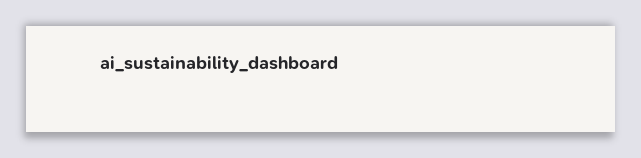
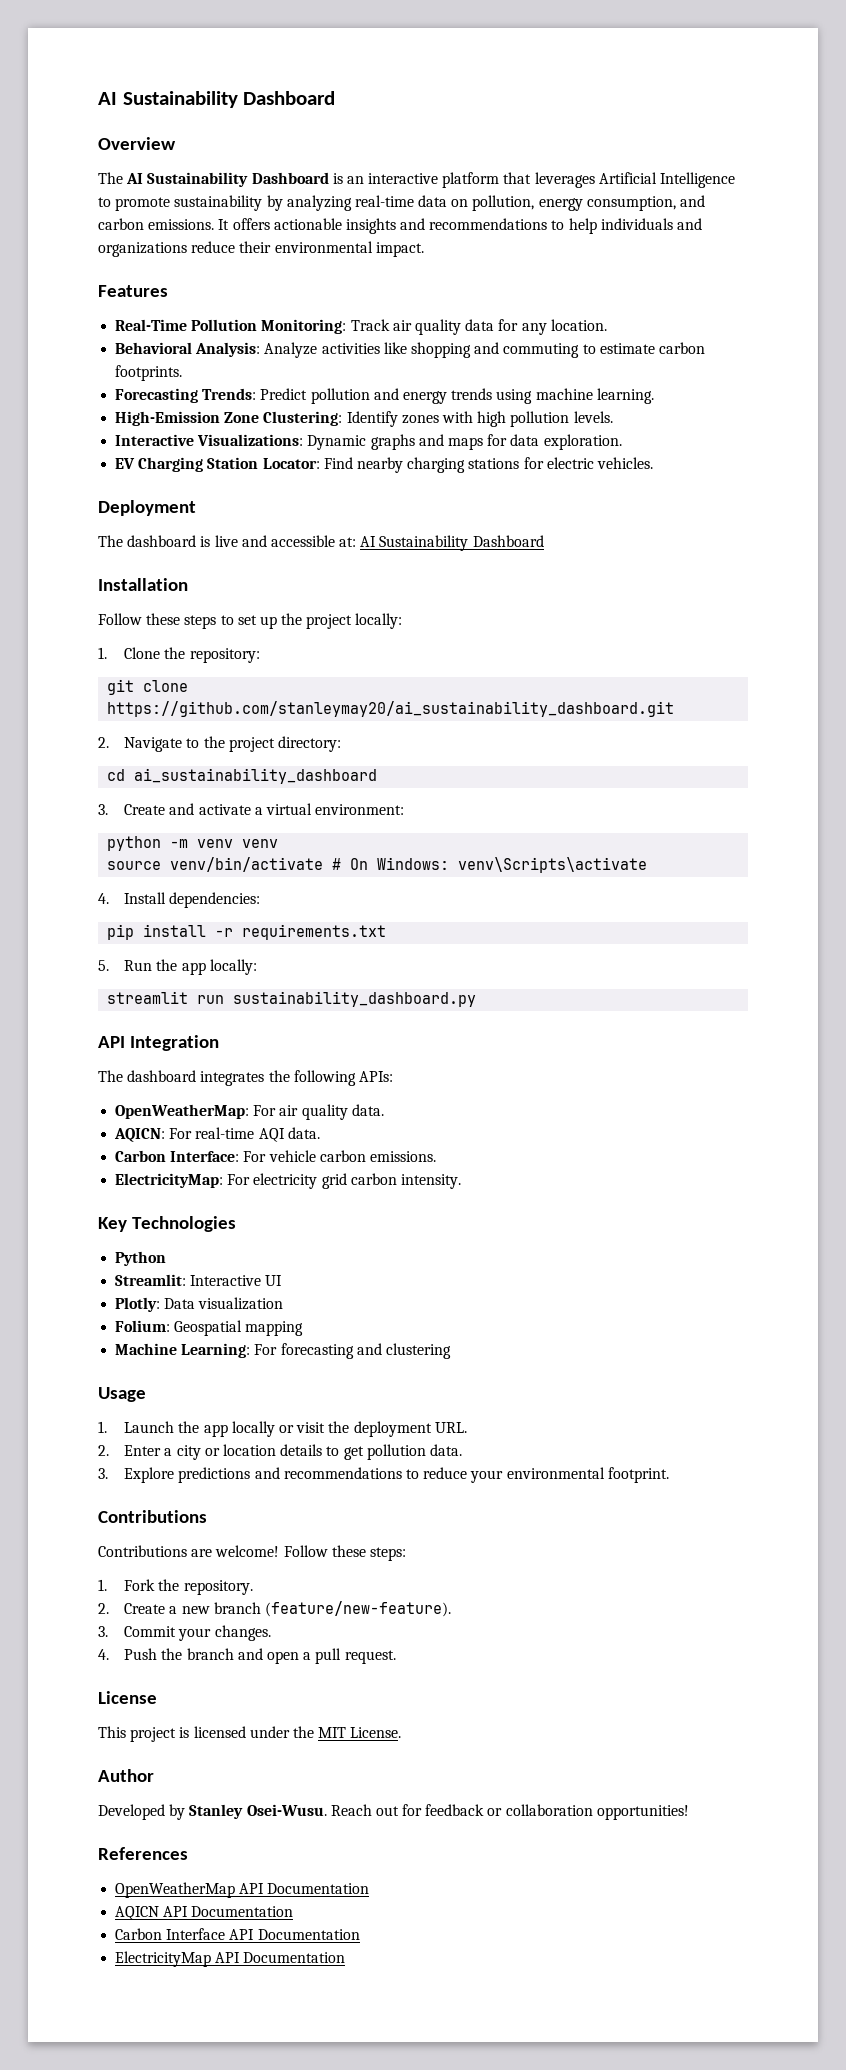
[100,56,338,73] ai_sustainability_dashboard -> [98,91,336,108] [98,137,176,150] [98,172,736,188] [98,195,706,211] [98,218,703,234] [98,241,424,257] [98,285,168,297] [115,319,607,335] [115,342,705,358] [115,365,183,381] [115,388,654,404] [115,411,613,427] [115,434,622,450] [115,457,653,473] [98,500,196,516] [98,535,544,551] [98,578,188,591] [98,613,403,629] [98,647,260,663] [107,679,189,695] [107,701,675,717] [98,736,341,752] [107,768,378,784] [98,803,405,815] [107,836,279,851] [107,857,648,873] [98,892,261,908] [107,924,387,940] [98,959,257,975] [107,991,477,1007] [98,1035,220,1051] [98,1070,393,1086] [115,1104,384,1120] [114,1127,320,1142] [115,1150,436,1162] [115,1173,461,1189] [98,1216,237,1232] [115,1251,167,1266] [115,1274,283,1286] [115,1297,284,1312] [115,1320,304,1336] [115,1343,451,1359] [98,1387,146,1402] [98,1421,467,1437] [98,1444,462,1460] [98,1467,669,1483] [98,1510,207,1523] [98,1545,406,1561] [98,1579,253,1595] [98,1601,451,1617] [98,1625,271,1641] [98,1648,396,1664] [98,1691,157,1704] [98,1726,402,1742] [98,1769,154,1782] [98,1804,689,1820] [98,1847,188,1860] [115,1882,370,1898] [115,1906,294,1920] [115,1928,360,1940] [115,1951,346,1967] AI Sustainability Dashboard // Overview // The AI Sustainability Dashboard is an interactive platform that leverages Artificial Intelligence to promote sustainability by analyzing real-time data on pollution, energy consumption, and carbon emissions. It offers actionable insights and recommendations to help individuals and organizations reduce their environmental impact. // Features // Real-Time Pollution Monitoring: Track air quality data for any location. // Behavioral Analysis: Analyze activities like shopping and commuting to estimate carbon footprints. // Forecasting Trends: Predict pollution and energy trends using machine learning. // High-Emission Zone Clustering: Identify zones with high pollution levels. // Interactive Visualizations: Dynamic graphs and maps for data exploration. // EV Charging Station Locator: Find nearby charging stations for electric vehicles. // Deployment // The dashboard is live and accessible at: AI Sustainability Dashboard // Installation // Follow these steps to set up the project locally: // 1. Clone the repository: // git clone https://github.com/stanleymay20/ai_sustainability_dashboard.git // 2. Navigate to the project directory: // cd ai_sustainability_dashboard // 3. Create and activate a virtual environment: // python -m venv venv // source venv/bin/activate # On Windows: venv\Scripts\activate // 4. Install dependencies: // pip install -r requirements.txt // 5. Run the app locally: // streamlit run sustainability_dashboard.py // API Integration // The dashboard integrates the following APIs: // OpenWeatherMap: For air quality data. // AQICN: For real-time AQI data. // Carbon Interface: For vehicle carbon emissions. // ElectricityMap: For electricity grid carbon intensity. // Key Technologies // Python // Streamlit: Interactive UI // Plotly: Data visualization // Folium: Geospatial mapping // Machine Learning: For forecasting and clustering // Usage // 1. Launch the app locally or visit the deployment URL. // 2. Enter a city or location details to get pollution data. // 3. Explore predictions and recommendations to reduce your environmental footprint. // Contributions // Contributions are welcome! Follow these steps: // 1. Fork the repository. // 2. Create a new branch (feature/new-feature). // 3. Commit your changes. // 4. Push the branch and open a pull request. // License // This project is licensed under the MIT License. // Author // Developed by Stanley Osei-Wusu. Reach out for feedback or collaboration opportunities! // References // OpenWeatherMap API Documentation // AQICN API Documentation // Carbon Interface API Documentation // ElectricityMap API Documentation

